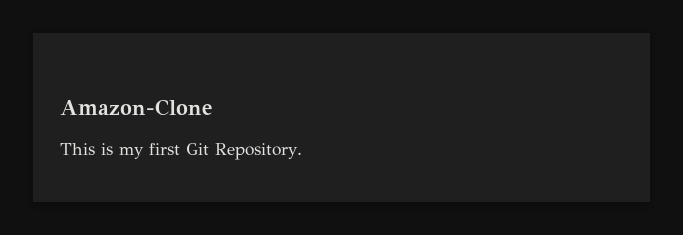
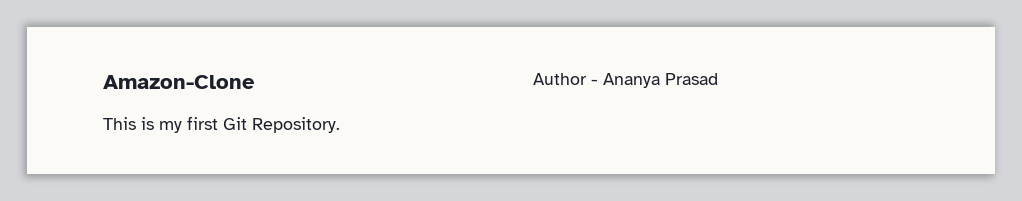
(302, 151) none -> [533,73,718,88] // Author - Ananya Prasad

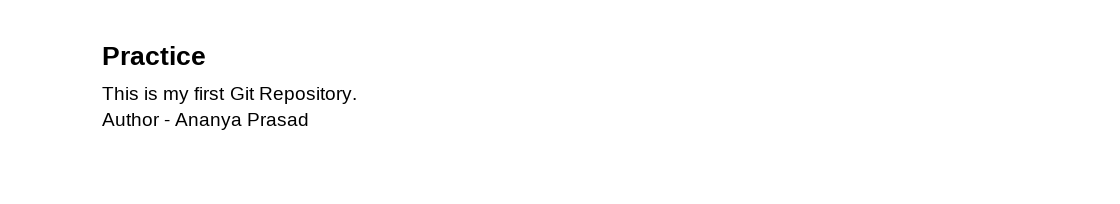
[103,75,255,89] Amazon-Clone -> [102,46,206,65] Practice

